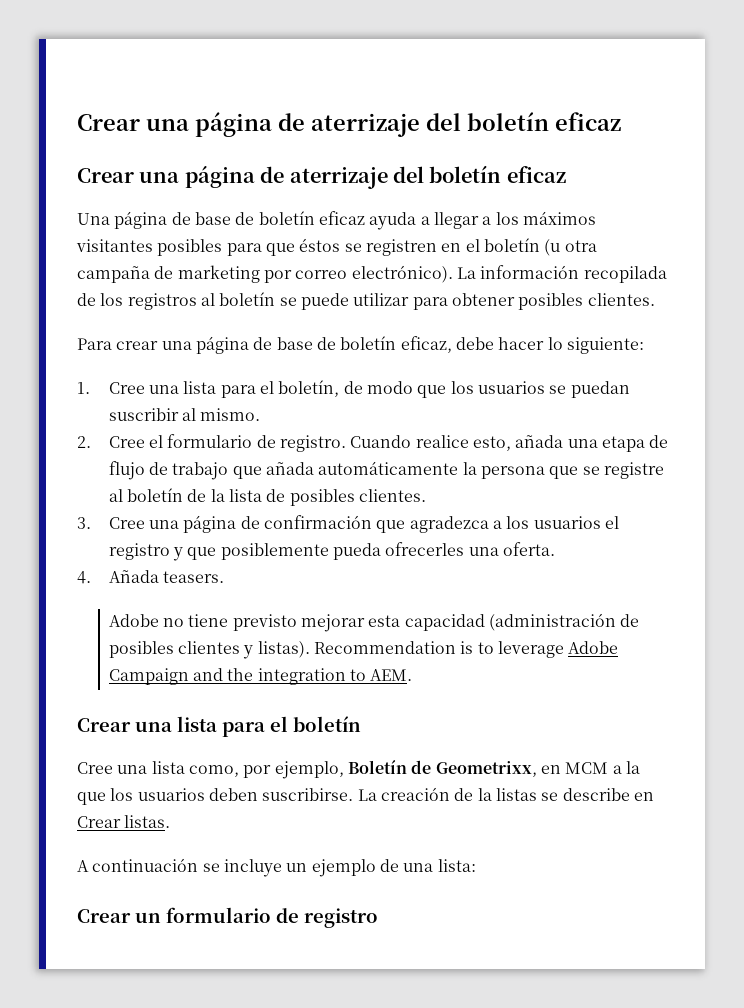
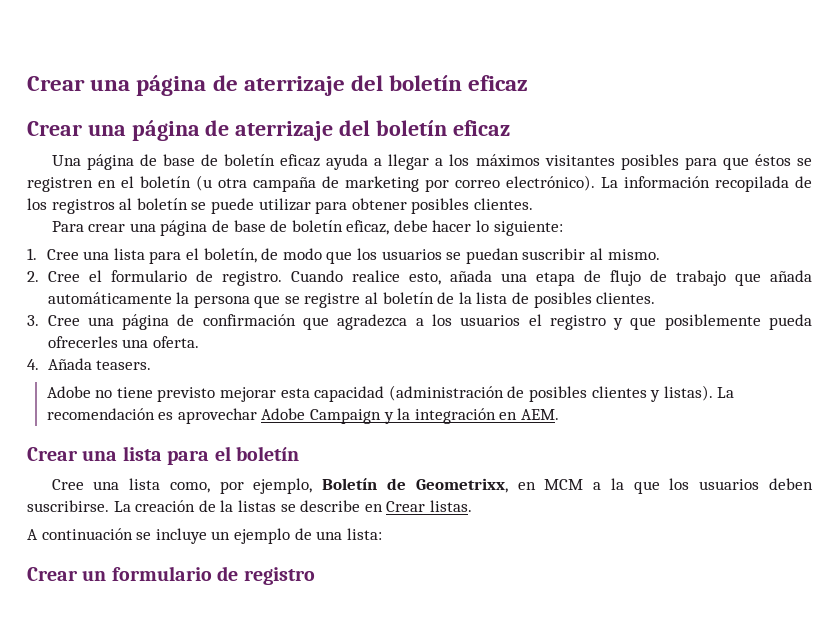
[314,641,619,658] [108,668,367,685] Recommendation is to leverage Adobe Campaign and the integration to -> [717,387,735,398] [46,408,518,424] La recomendación es aprovechar Adobe Campaign y la integración en

